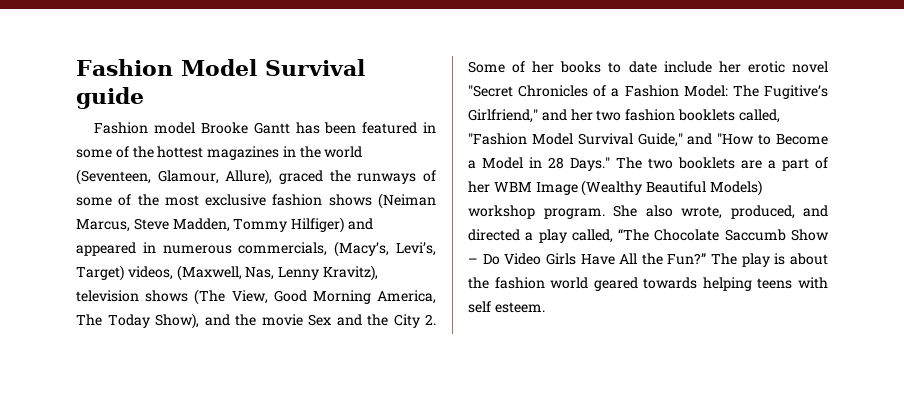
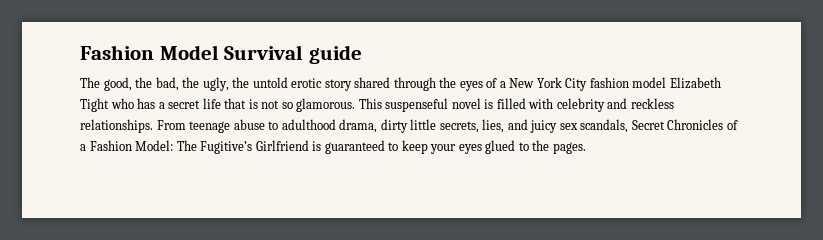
[94,122,436,134] [76,146,363,160] [76,169,436,185] [76,193,436,209] [76,217,373,233] [76,241,437,257] [76,265,378,281] [76,289,436,305] [76,313,436,329] [468,61,828,73] [468,85,513,97] Fashion model Brooke Gantt has been featured in some of the hottest magazines in the world (Seventeen, Glamour, Allure), graced the runways of some of the most exclusive fashion shows (Neiman Marcus, Steve Madden, Tommy Hilfiger) and appeared in numerous commercials, (Macy’s, Levi’s, Target) videos, (Maxwell, Nas, Lenny Kravitz), television shows (The View, Good Morning America, The Today Show), and the movie Sex and the City 2. Some of her books to date include her erotic novel "Secret -> [80,77,721,91] [80,98,674,112] [80,119,665,133] The good, the bad, the ugly, the untold erotic story shared through the eyes of a New York City fashion model Elizabeth Tight who has a secret life that is not so glamorous. This suspenseful novel is filled with celebrity and reckless relationships. From teenage abuse to adulthood drama, dirty little secrets, lies, and juicy sex scandals, Secret
[468,109,780,123] [468,133,828,147] [468,157,828,171] [468,180,762,196] [468,205,828,219] [468,229,829,243] [468,253,828,267] [468,277,828,291] [468,301,545,313] Girlfriend," and her two fashion booklets called, "Fashion Model Survival Guide," and "How to Become a Model in 28 Days." The two booklets are a part of her WBM Image (Wealthy Beautiful Models) workshop program. She also wrote, produced, and directed a play called, “The Chocolate Saccumb Show – Do Video Girls Have All the Fun?” The play is about the fashion world geared towards helping teens with self esteem. -> [255,140,586,154] Girlfriend is guaranteed to keep your eyes glued to the pages.

